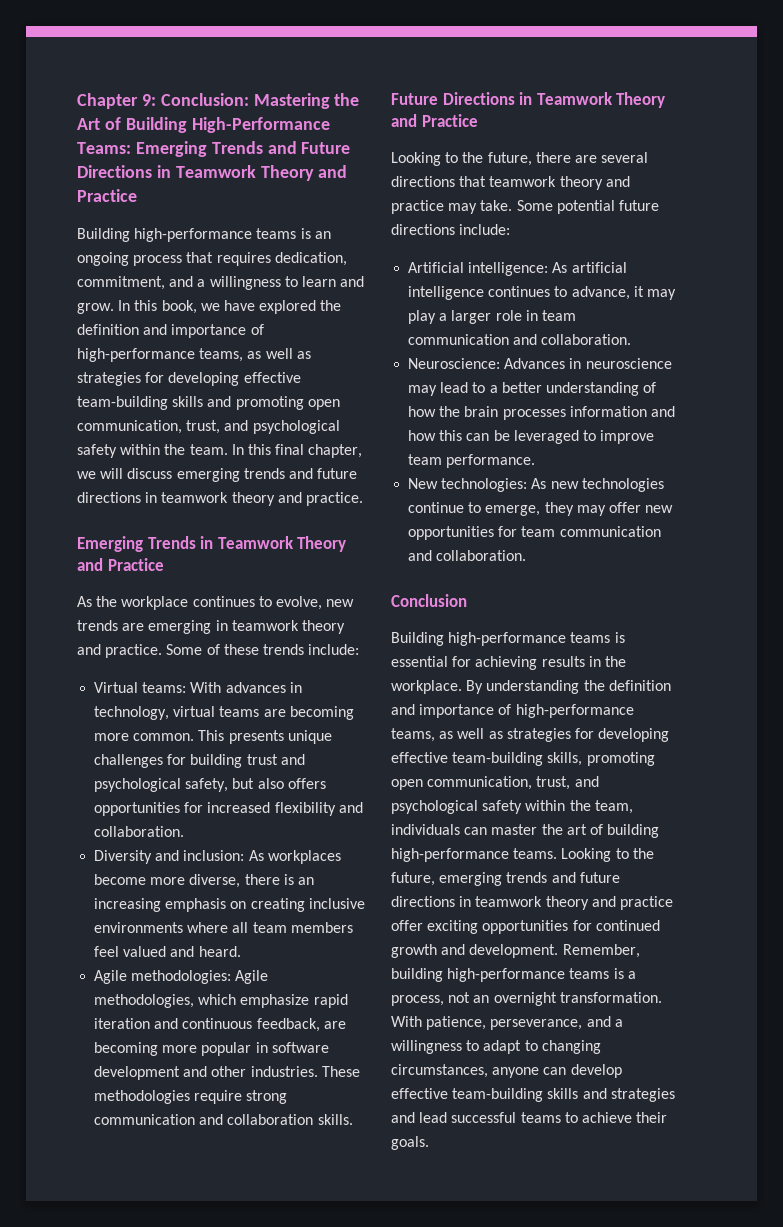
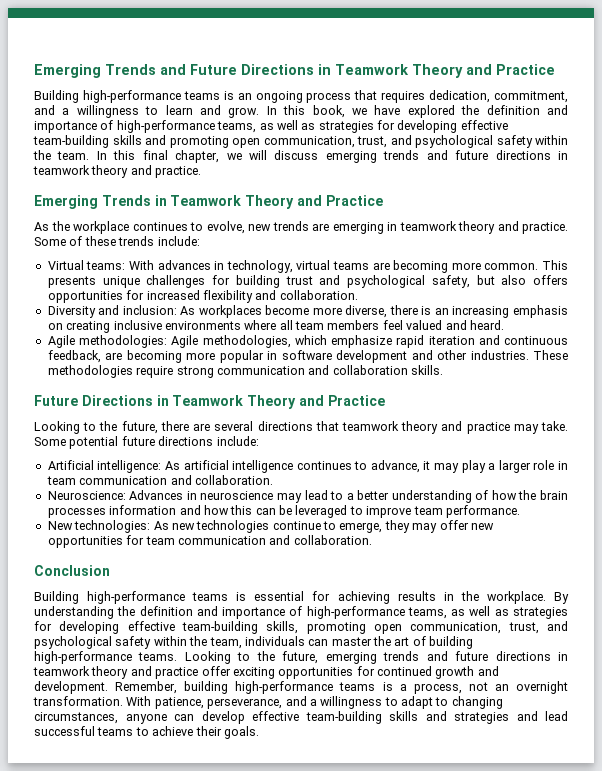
[77,93,360,109] [77,117,330,133] [77,142,131,154] Chapter 9: Conclusion: Mastering the Art of Building High-Performance Teams: -> (34, 71) none

